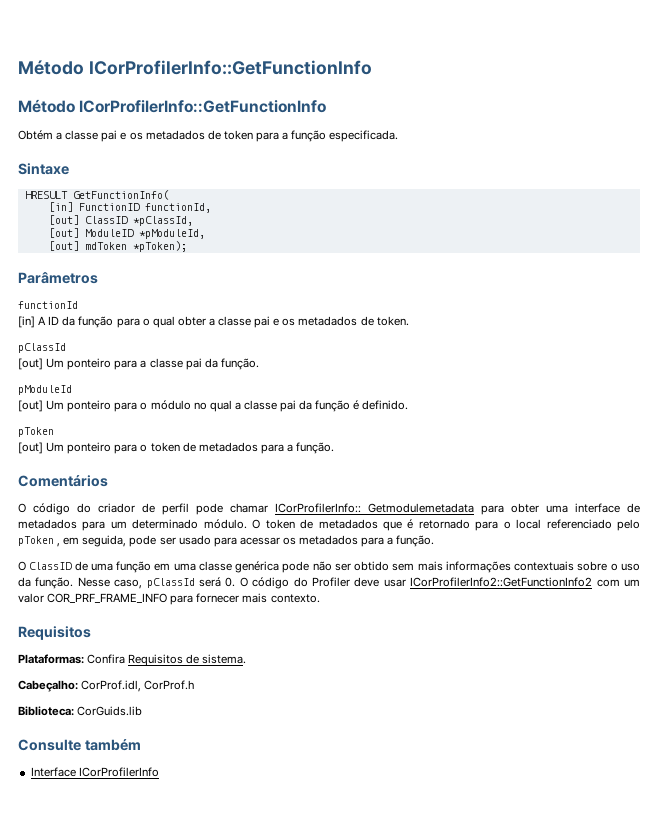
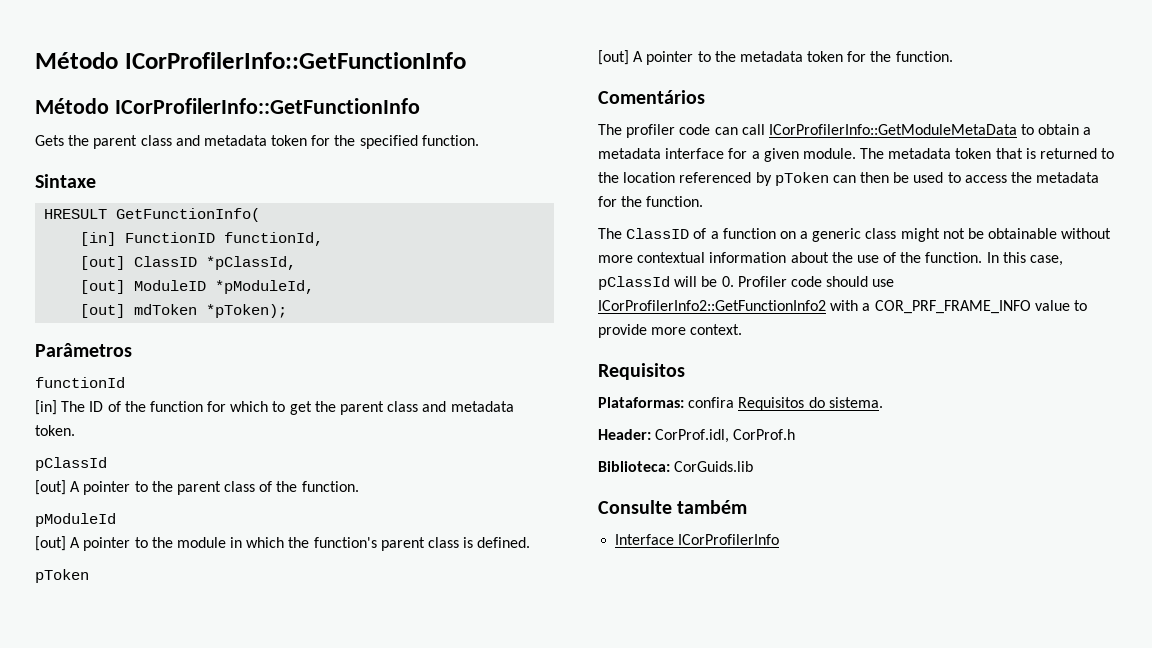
[18,130,399,142] Obtém a classe pai e os metadados de token para a função especificada. -> [35,135,479,149] Gets the parent class and metadata token for the specified function.
[38,316,409,328] [18,343,66,353] [18,358,259,370] [18,385,72,395] [18,400,409,412] [18,427,54,437] [18,442,335,454] [18,475,108,487] [18,503,640,515] [18,519,640,531] [18,535,435,547] [18,561,640,573] [18,577,640,589] [18,593,320,605] A ID da função para o qual obter a classe pai e os metadados de token. // pClassId // [out] Um ponteiro para a classe pai da função. // pModuleId // [out] Um ponteiro para o módulo no qual a classe pai da função é definido. // pToken // [out] Um ponteiro para o token de metadados para a função. // Comentários // O código do criador de perfil pode chamar ICorProfilerInfo:: Getmodulemetadata para obter uma interface de metadados para um determinado módulo. O token de metadados que é retornado para o local referenciado pelo pToken , em seguida, pode ser usado para acessar os metadados para a função. // O ClassID de uma função em uma classe genérica pode não ser obtido sem mais informações contextuais sobre o uso da função. Nesse caso, pClassId será 0. O código do Profiler deve usar ICorProfilerInfo2::GetFunctionInfo2 com um valor COR_PRF_FRAME_INFO para fornecer mais contexto. -> [61,401,514,415] [35,425,75,436] [35,457,107,471] [35,480,359,495] [35,513,116,527] [35,536,531,551] [35,569,89,583] [598,50,953,65] [598,90,705,104] [598,124,1092,138] [598,148,1115,162] [598,172,1100,186] [598,196,704,207] [598,228,1112,242] [598,252,1064,266] [598,276,895,290] [598,300,1087,314] [598,324,743,338] The ID of the function for which to get the parent class and metadata token. // pClassId // [out] A pointer to the parent class of the function. // pModuleId // [out] A pointer to the module in which the function's parent class is defined. // pToken // [out] A pointer to the metadata token for the function. // Comentários // The profiler code can call ICorProfilerInfo::GetModuleMetaData to obtain a metadata interface for a given module. The metadata token that is returned to the location referenced by pToken can then be used to access the metadata for the function. // The ClassID of a function on a generic class might not be obtainable without more contextual information about the use of the function. In this case, pClassId will be 0. Profiler code should use ICorProfilerInfo2::GetFunctionInfo2 with a COR_PRF_FRAME_INFO value to provide more context.
[87,654,200,666] Confira Requisitos de -> [688,397,825,411] confira Requisitos do
[18,680,78,692] Cabeçalho: -> [598,429,651,440] Header:

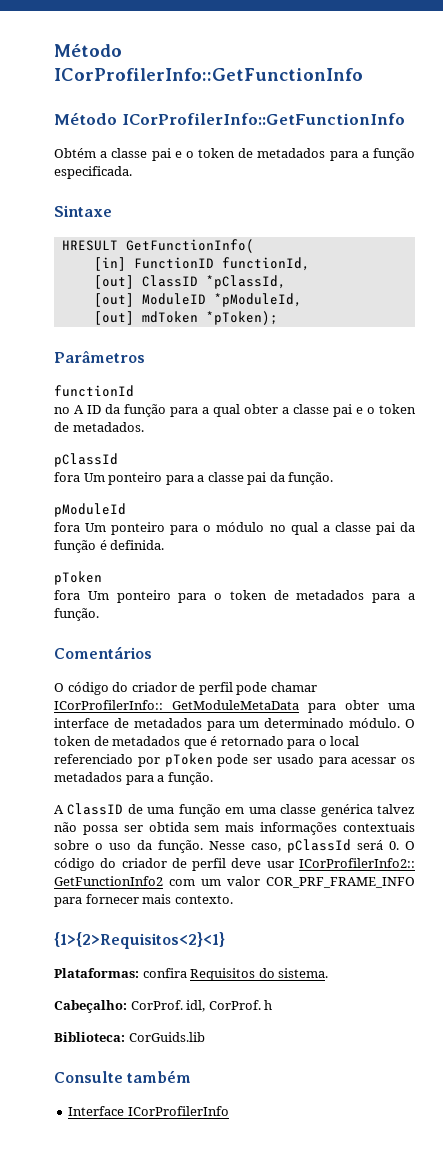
[35,135,479,149] Gets the parent class and metadata token for the specified function. -> [54,148,416,161] [54,166,132,179] Obtém a classe pai e o token de metadados para a função especificada.
[35,400,514,415] [35,425,75,436] [35,457,107,471] [35,480,359,495] [35,513,116,527] [35,536,531,551] [35,569,89,583] [598,50,953,65] [598,90,705,104] [598,124,1092,138] [598,148,1115,162] [598,172,1100,186] [598,196,704,207] [598,228,1112,242] [598,252,1064,266] [598,276,895,290] [598,300,1087,314] [598,324,743,338] [598,363,685,380] [in] The ID of the function for which to get the parent class and metadata token. // pClassId // [out] A pointer to the parent class of the function. // pModuleId // [out] A pointer to the module in which the function's parent class is defined. // pToken // [out] A pointer to the metadata token for the function. // Comentários // The profiler code can call ICorProfilerInfo::GetModuleMetaData to obtain a metadata interface for a given module. The metadata token that is returned to the location referenced by pToken can then be used to access the metadata for the function. // The ClassID of a function on a generic class might not be obtainable without more contextual information about the use of the function. In this case, pClassId will be 0. Profiler code should use ICorProfilerInfo2::GetFunctionInfo2 with a COR_PRF_FRAME_INFO value to provide more context. // Requisitos -> [54,404,416,417] [54,422,144,432] [54,453,118,467] [54,472,334,485] [54,503,126,517] [54,522,415,535] [54,540,165,553] [54,571,102,585] [54,590,415,603] [54,608,99,621] [54,646,152,659] [54,682,317,695] [54,700,415,713] [54,718,415,731] [54,736,360,749] [54,753,415,767] [54,772,213,785] [54,803,416,817] [54,822,415,835] [54,839,415,853] [54,858,415,871] [54,876,415,888] [54,894,233,907] [54,932,225,949] no A ID da função para a qual obter a classe pai e o token de metadados. // pClassId // fora Um ponteiro para a classe pai da função. // pModuleId // fora Um ponteiro para o módulo no qual a classe pai da função é definida. // pToken // fora Um ponteiro para o token de metadados para a função. // Comentários // O código do criador de perfil pode chamar ICorProfilerInfo:: GetModuleMetaData para obter uma interface de metadados para um determinado módulo. O token de metadados que é retornado para o local referenciado por pToken pode ser usado para acessar os metadados para a função. // A ClassID de uma função em uma classe genérica talvez não possa ser obtida sem mais informações contextuais sobre o uso da função. Nesse caso, pClassId será 0. O código do criador de perfil deve usar ICorProfilerInfo2:: GetFunctionInfo2 com um valor COR_PRF_FRAME_INFO para fornecer mais contexto. // {1>{2>Requisitos<2}<1}
[598,429,796,443] Header: CorProf.idl, CorProf.h -> [54,1000,273,1013] Cabeçalho: CorProf. idl, CorProf. h

